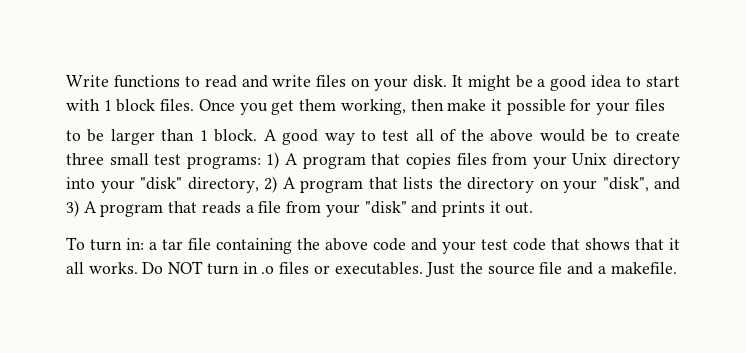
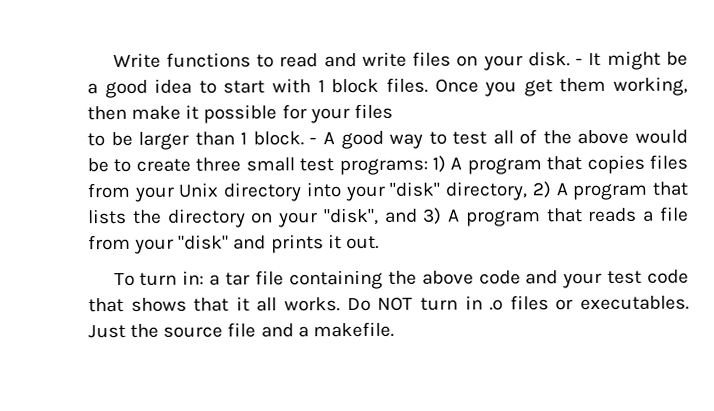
(447, 81) none -> [575,58,584,66] -
(258, 135) none -> [309,137,318,145] -

